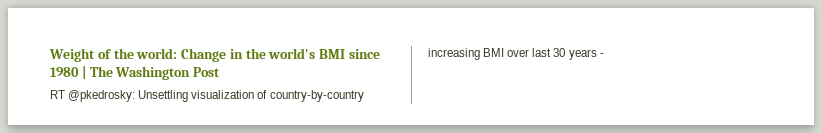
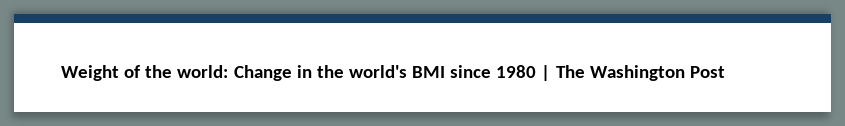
[50,90,364,102] [428,48,604,60] // RT @pkedrosky: Unsettling visualization of country-by-country increasing BMI over last 30 years - -> (725, 72) none

